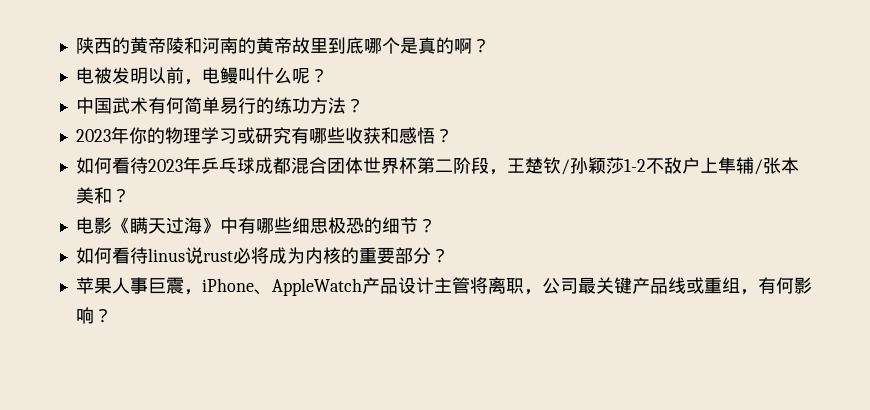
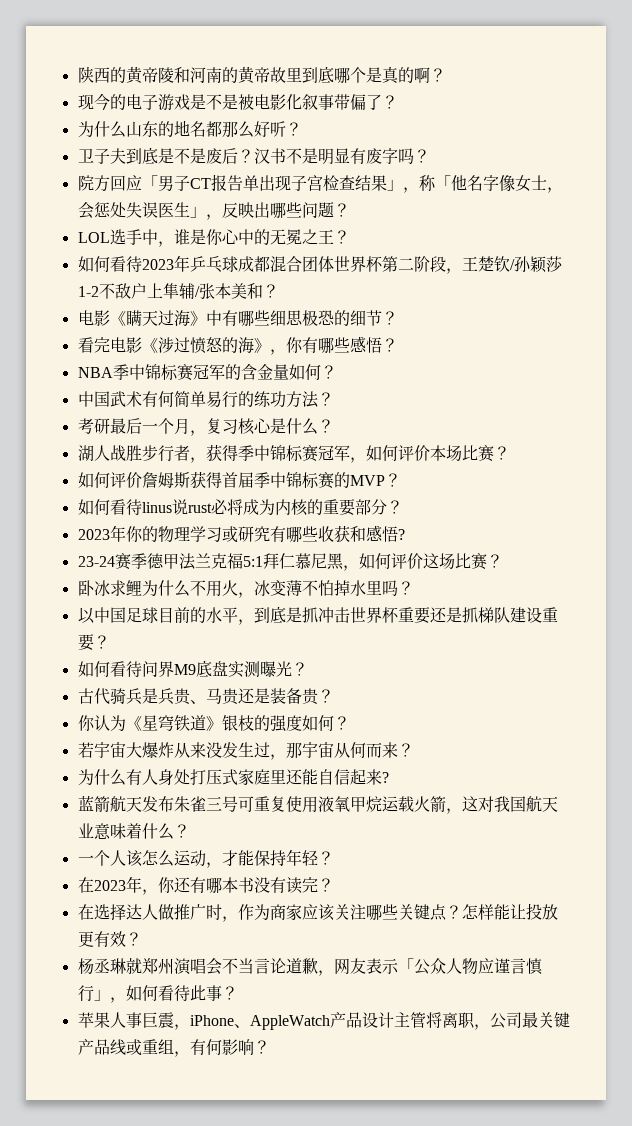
[75,67,328,85] [75,97,364,114] [75,127,435,144] 电被发明以前，电鳗叫什么呢？ // 中国武术有何简单易行的练功方法？ // 2023年你的物理学习或研究有哪些收获和感悟 -> [77,93,398,111] [77,120,302,138] [77,147,430,165] [77,174,563,193] [77,202,350,220] [77,229,334,247] 现今的电子游戏是不是被电影化叙事带偏了？ // 为什么山东的地名都那么好听？ // 卫子夫到底是不是废后？汉书不是明显有废字吗？ // 院方回应「男子CT报告单出现子宫检查结果」，称「他名字像女士，会惩处失误医生」，反映出哪些问题？ // LOL选手中，谁是你心中的无冕之王
(436, 225) none -> [77,336,398,355] [77,364,337,381] [77,391,334,408] [77,418,334,436] [77,444,510,463] [77,471,401,489] // 看完电影《涉过愤怒的海》，你有哪些感悟？ // NBA季中锦标赛冠军的含金量如何？ // 中国武术有何简单易行的练功方法？ // 考研最后一个月，复习核心是什么？ // 湖人战胜步行者，获得季中锦标赛冠军，如何评价本场比赛？ // 如何评价詹姆斯获得首届季中锦标赛的MVP？
(449, 255) none -> [77,525,405,543] [77,553,503,571] [77,580,414,598] [77,606,558,625] [77,634,110,651] [77,660,308,678] [77,688,334,705] [77,715,350,732] [77,742,414,760] [77,769,389,786] [77,795,558,814] [77,823,190,840] [77,849,334,868] [77,876,334,895] [77,903,558,922] [77,931,142,947] [77,958,542,976] [77,985,238,1003] // 2023年你的物理学习或研究有哪些收获和感悟? // 23-24赛季德甲法兰克福5:1拜仁慕尼黑，如何评价这场比赛？ // 卧冰求鲤为什么不用火，冰变薄不怕掉水里吗？ // 以中国足球目前的水平，到底是抓冲击世界杯重要还是抓梯队建设重要？ // 如何看待问界M9底盘实测曝光？ // 古代骑兵是兵贵、马贵还是装备贵？ // 你认为《星穹铁道》银枝的强度如何？ // 若宇宙大爆炸从来没发生过，那宇宙从何而来？ // 为什么有人身处打压式家庭里还能自信起来? // 蓝箭航天发布朱雀三号可重复使用液氧甲烷运载火箭，这对我国航天业意味着什么？ // 一个人该怎么运动，才能保持年轻？ // 在2023年，你还有哪本书没有读完？ // 在选择达人做推广时，作为商家应该关注哪些关键点？怎样能让投放更有效？ // 杨丞琳就郑州演唱会不当言论道歉，网友表示「公众人物应谨言慎行」，如何看待此事？

